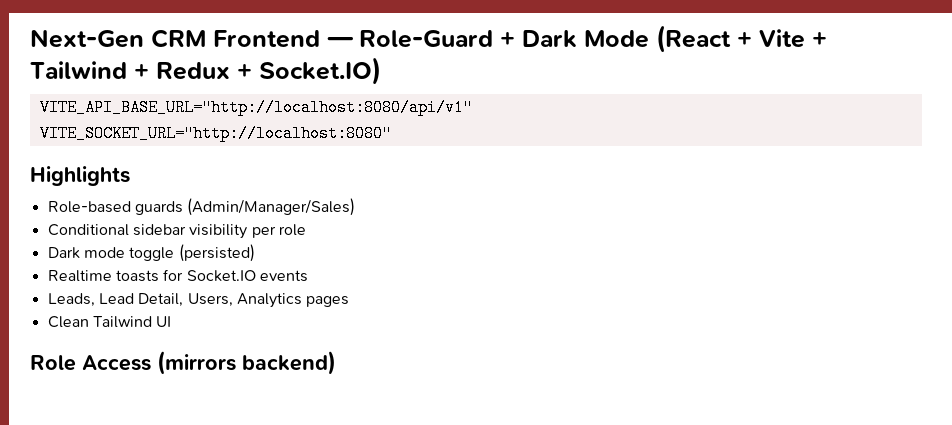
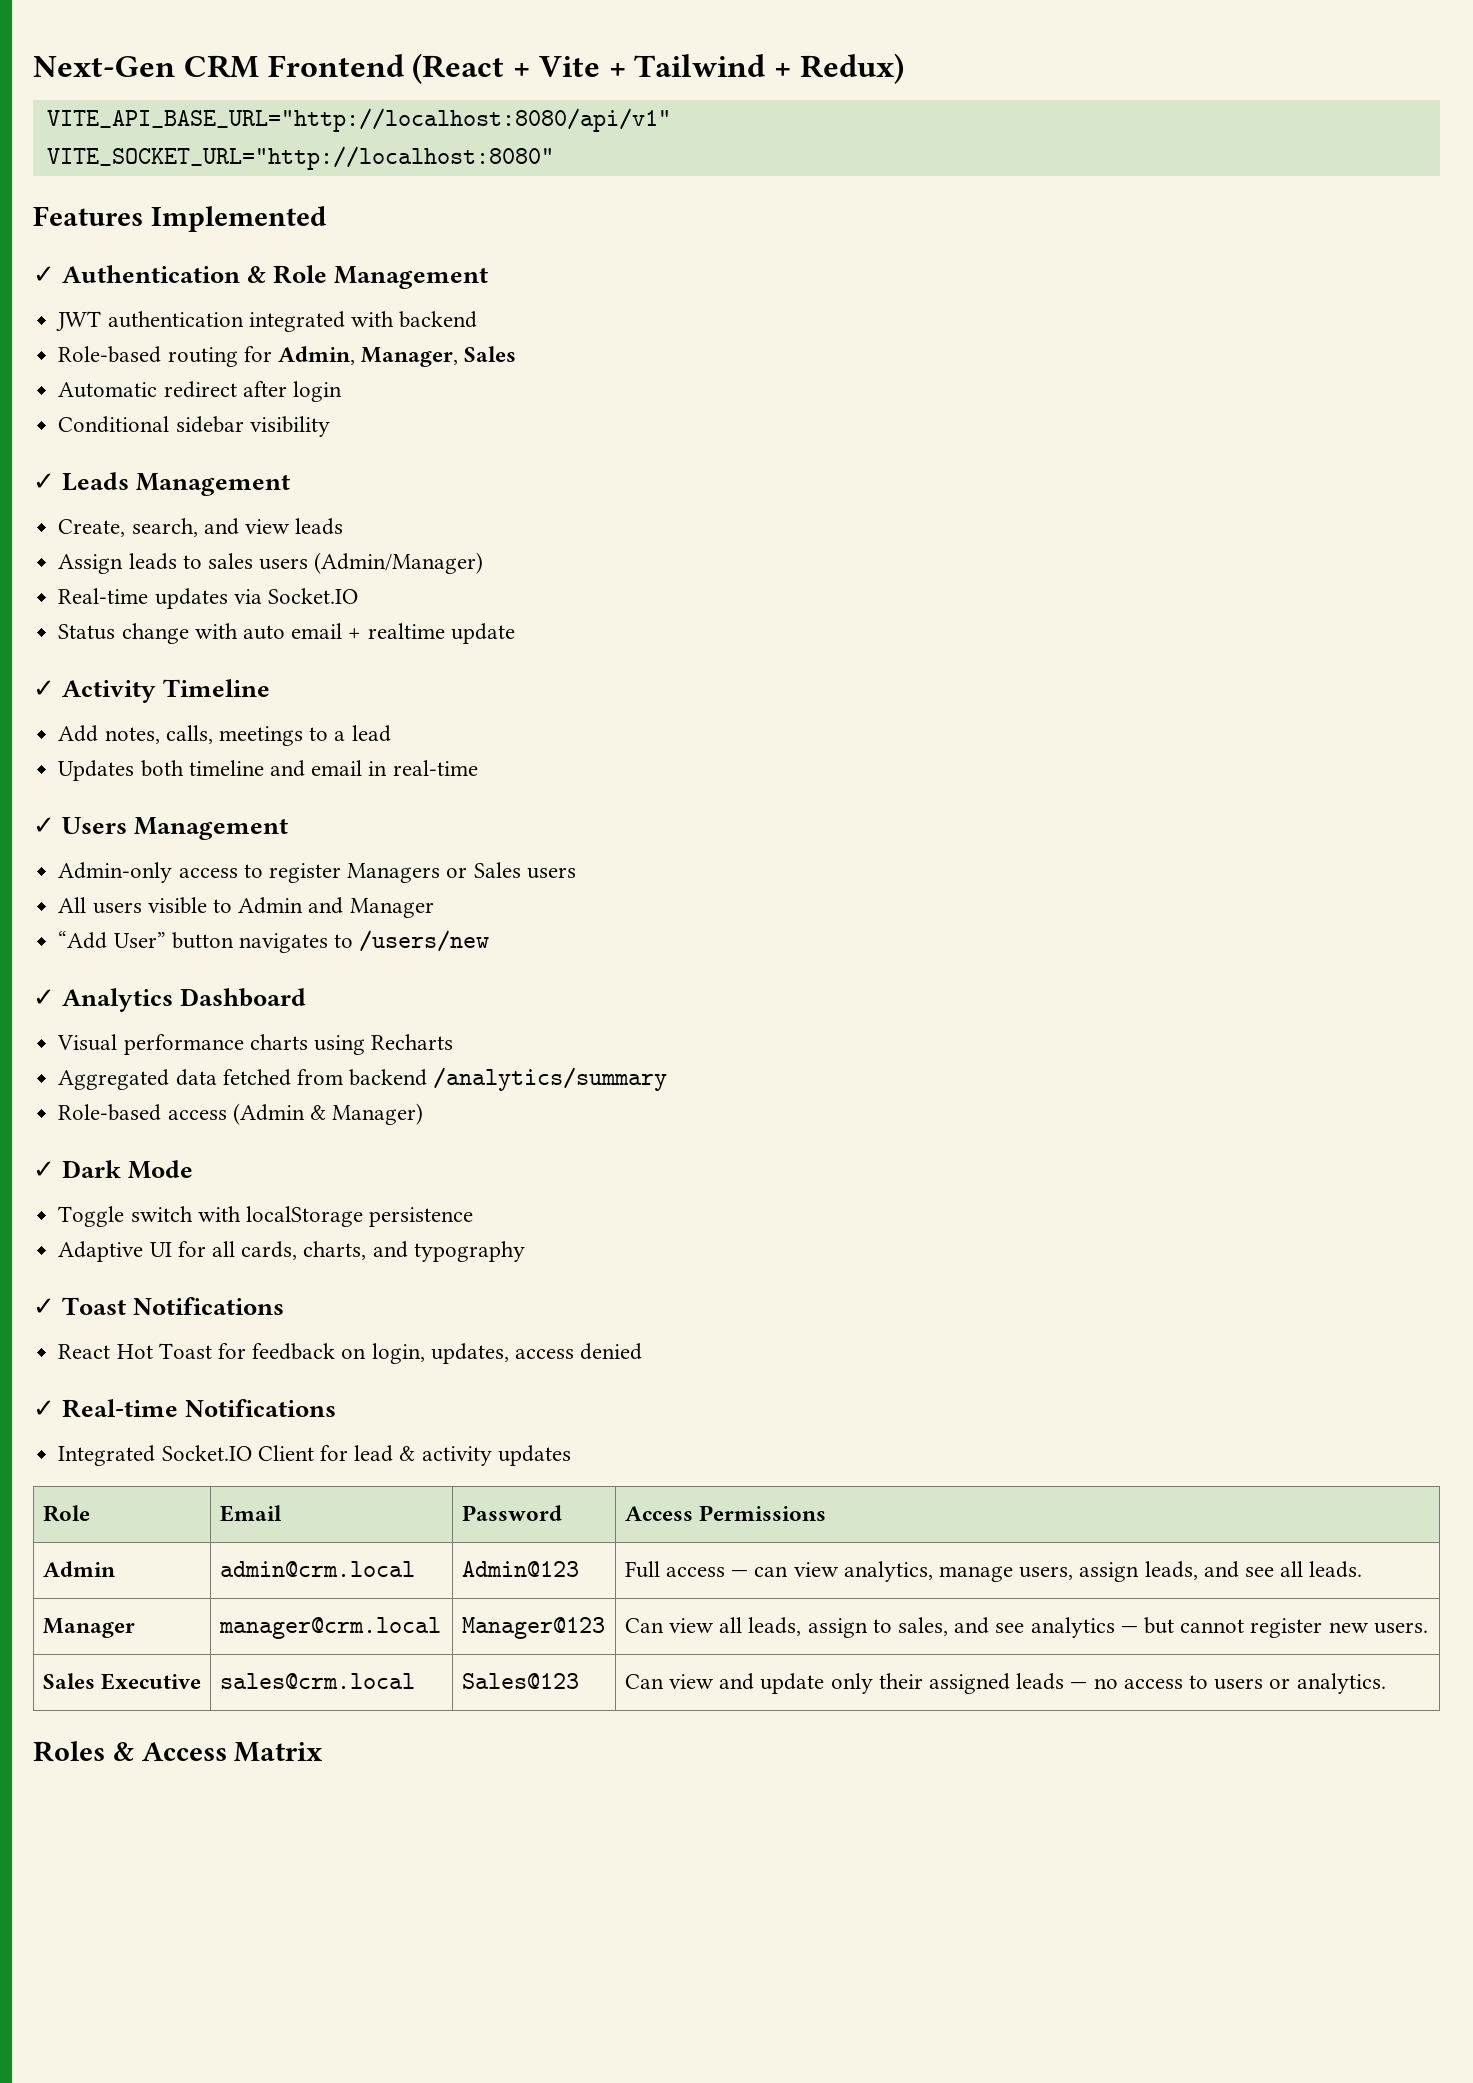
[327,30,649,48] — Role-Guard + Dark Mode -> (404, 65) none
[156,57,381,85] Redux + Socket.IO) -> [799,53,904,84] Redux)
[30,166,130,186] [47,198,356,216] [47,224,306,239] [47,244,255,262] [47,269,308,282] [47,293,350,308] [47,316,172,328] [30,351,336,375] Highlights // Role-based guards (Admin/Manager/Sales) // Conditional sidebar visibility per role // Dark mode toggle (persisted) // Realtime toasts for Socket.IO events // Leads, Lead Detail, Users, Analytics pages // Clean Tailwind UI // Role Access (mirrors backend) -> [33,206,326,232] [33,265,489,289] [56,311,478,332] [58,346,517,367] [58,381,342,402] [58,416,330,437] [33,472,291,496] [58,518,344,537] [58,552,484,574] [58,588,358,609] [58,623,515,644] [33,679,271,703] [58,725,391,746] [58,760,478,781] [33,817,289,840] [58,862,576,883] [58,897,434,918] [58,930,490,953] [33,988,307,1012] [57,1034,454,1055] [58,1067,668,1091] [58,1103,424,1125] [33,1160,194,1179] [58,1206,474,1227] [58,1241,525,1262] [33,1297,285,1315] [58,1343,643,1364] [33,1399,337,1418] [58,1445,571,1466] [42,1505,90,1522] [219,1505,282,1522] [461,1505,562,1521] [624,1505,826,1521] [42,1561,115,1577] [219,1561,415,1577] [461,1561,579,1577] [624,1561,1363,1582] [42,1618,135,1638] [218,1617,441,1639] [461,1617,605,1639] [624,1617,1428,1638] [42,1673,201,1690] [219,1673,415,1689] [461,1673,579,1689] [624,1673,1386,1694] [33,1741,323,1762] Features Implemented // ✓ Authentication & Role Management // JWT authentication integrated with backend // Role-based routing for Admin, Manager, Sales // Automatic redirect after login // Conditional sidebar visibility // ✓ Leads Management // Create, search, and view leads // Assign leads to sales users (Admin/Manager) // Real-time updates via Socket.IO // Status change with auto email + realtime update // ✓ Activity Timeline // Add notes, calls, meetings to a lead // Updates both timeline and email in real-time // ✓ Users Management // Admin-only access to register Managers or Sales users // All users visible to Admin and Manager // “Add User” button navigates to /users/new // ✓ Analytics Dashboard // Visual performance charts using Recharts // Aggregated data fetched from backend /analytics/summary // Role-based access (Admin & Manager) // ✓ Dark Mode // Toggle switch with localStorage persistence // Adaptive UI for all cards, charts, and typography // ✓ Toast Notifications // React Hot Toast for feedback on login, updates, access denied // ✓ Real-time Notifications // Integrated Socket.IO Client for lead & activity updates // Role | Email | Password | Access Permissions // Admin | admin@crm.local | Admin@123 | Full access — can view analytics, manage users, assign leads, and see all leads. // Manager | manager@crm.local | Manager@123 | Can view all leads, assign to sales, and see analytics — but cannot register new users. // Sales Executive | sales@crm.local | Sales@123 | Can view and update only their assigned leads — no access to users or analytics. // Roles & Access Matrix

